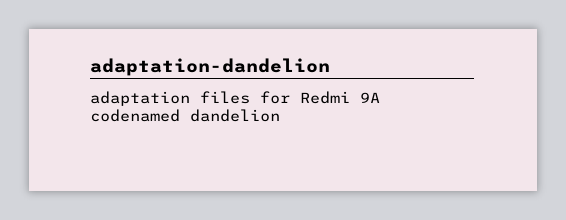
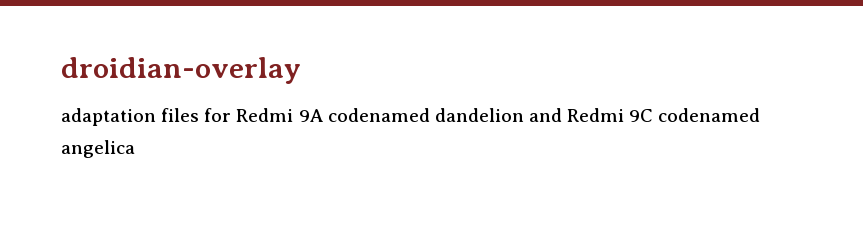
[90,58,330,76] adaptation-dandelion -> [61,57,301,84] droidian-overlay
(280, 115) none -> [528,108,761,122] [61,140,135,158] and Redmi 9C codenamed angelica

